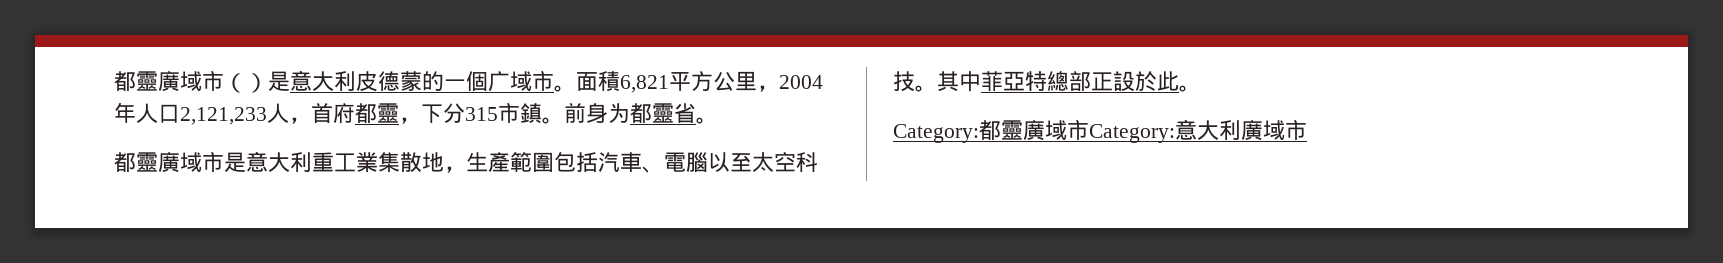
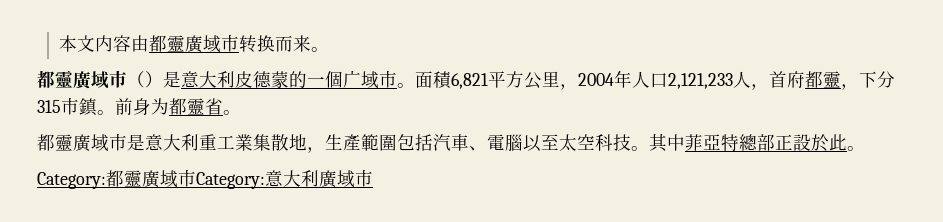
(114, 81) none -> [58,34,329,53] 本文内容由都靈廣域市转换而来。 //

